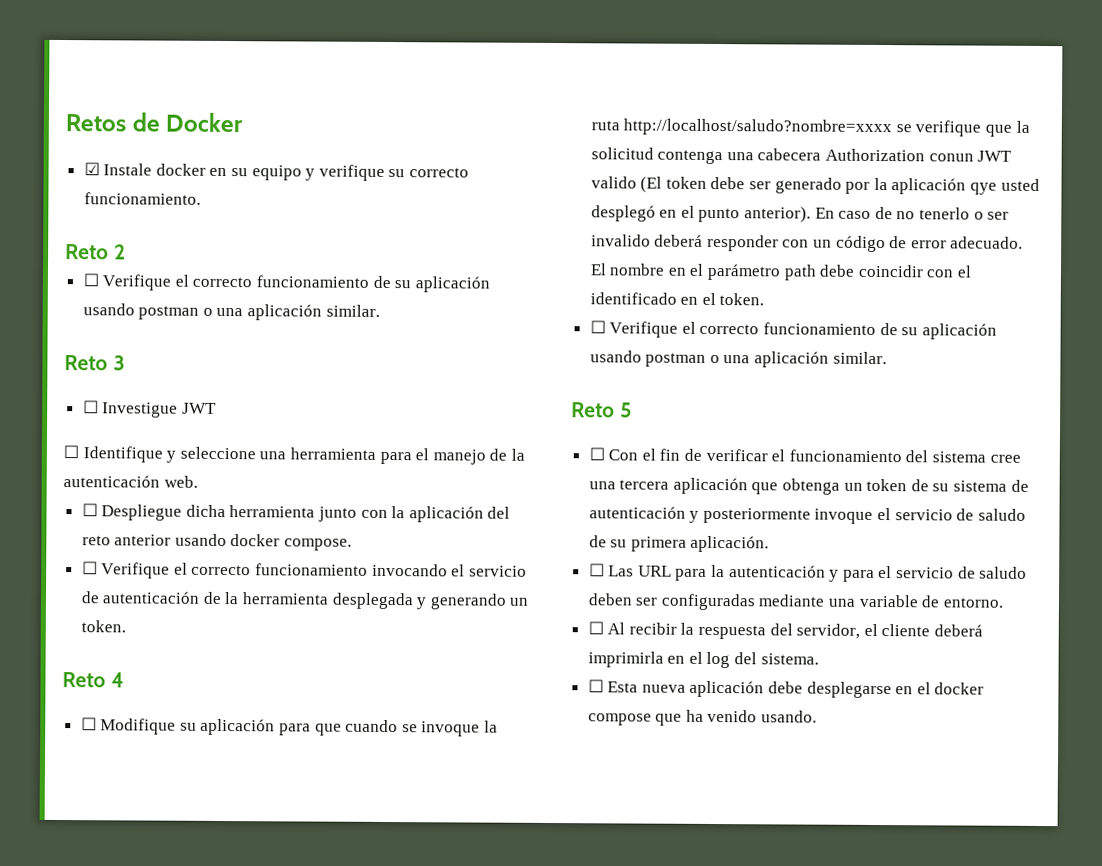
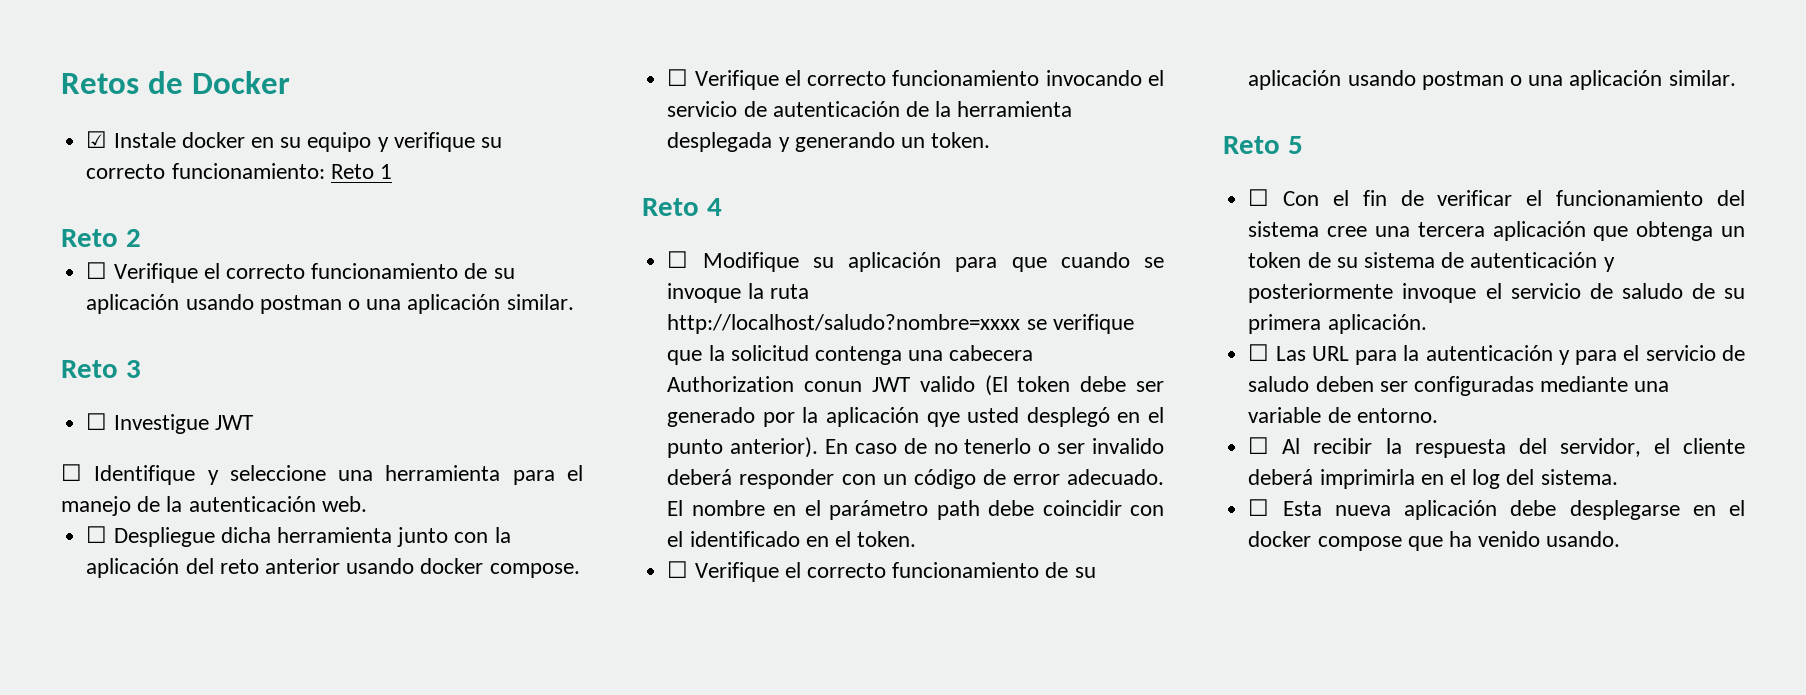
[83,192,201,205] funcionamiento. -> [171,163,392,179] funcionamiento: Reto 1

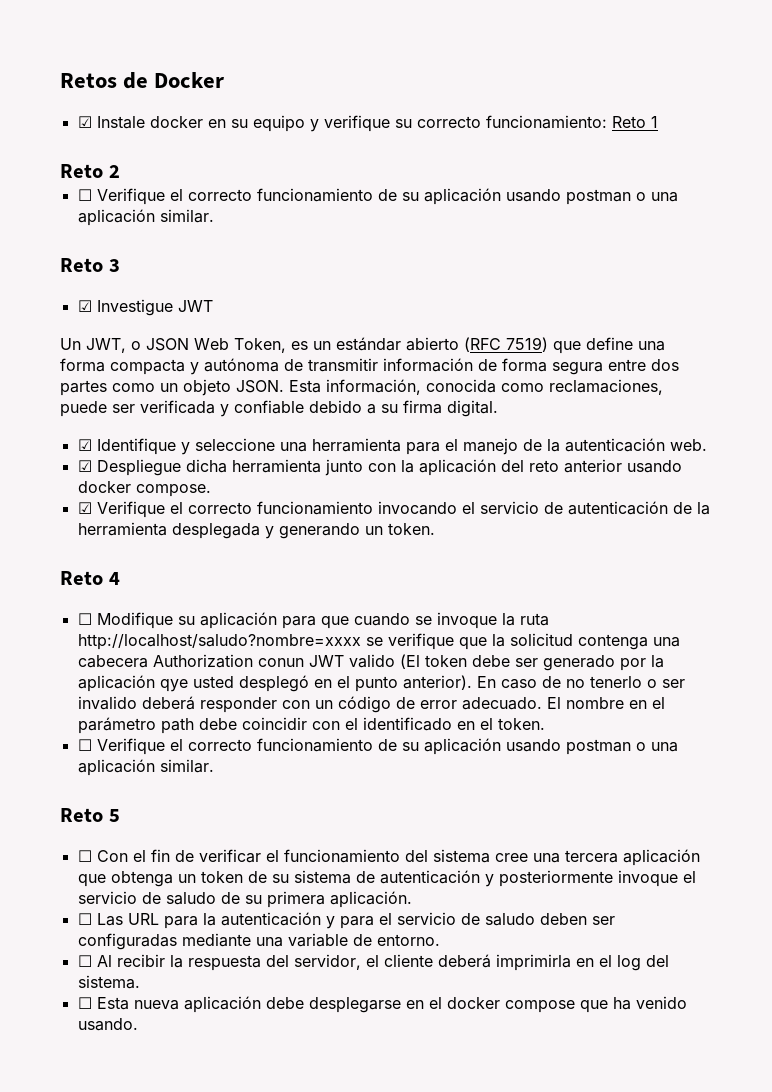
[86,413,108,430] ☐ -> [77,300,92,312] ☑
[61,464,82,481] ☐ -> [60,337,665,354] [60,358,679,375] [60,379,663,396] [60,400,498,417] [77,439,92,451] Un JWT, o JSON Web Token, es un estándar abierto (RFC 7519) que define una forma compacta y autónoma de transmitir información de forma segura entre dos partes como un objeto JSON. Esta información, conocida como reclamaciones, puede ser verificada y confiable debido a su firma digital. // ☑
[86,526,108,543] ☐ -> [77,460,92,472] ☑
[667,69,689,86] ☐ -> [77,502,92,514] ☑

